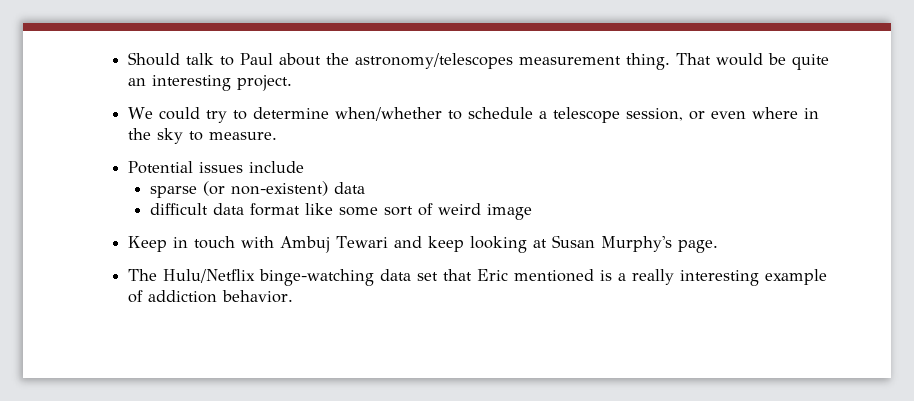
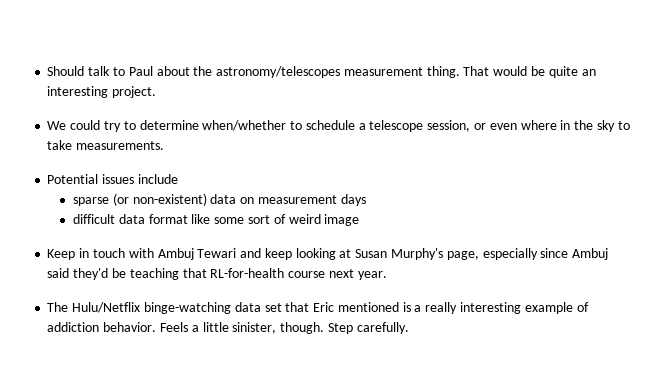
[209,132,278,140] measure. -> [47,140,165,150] take measurements.
(366, 188) none -> [240,194,366,206] on measurement days
[678,240,719,253] page. -> [446,248,609,260] [47,268,387,280] page, especially since Ambuj said they'd be teaching that RL-for-health course next year.
(294, 296) none -> [159,322,409,334] Feels a little sinister, though. Step carefully.

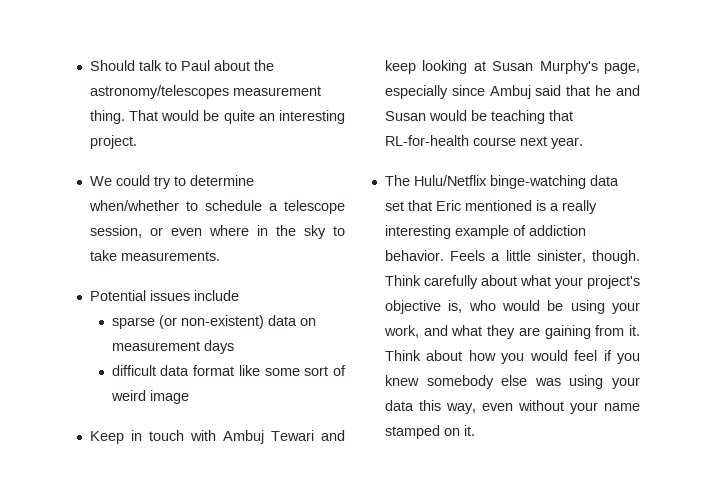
[73,268,109,280] they'd -> [566,85,640,96] [384,110,467,121] that he and Susan would
[327,322,409,334] Step carefully. -> [384,275,640,289] [384,300,640,314] [383,325,640,339] [384,350,640,364] [384,375,640,389] [384,400,640,414] [384,425,475,439] Think carefully about what your project's objective is, who would be using your work, and what they are gaining from it. Think about how you would feel if you knew somebody else was using your data this way, even without your name stamped on it.

